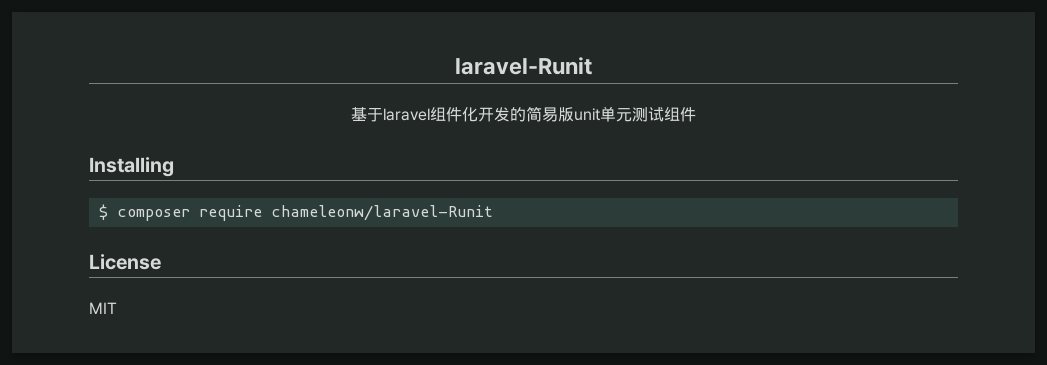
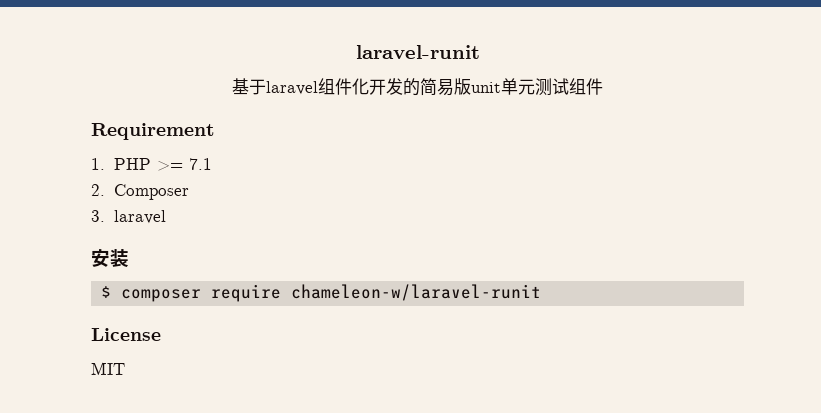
[455,57,592,75] laravel-Runit -> [355,45,480,59] laravel-runit
[89,157,174,177] Installing -> [91,123,215,140] [91,158,213,171] [91,184,190,200] [91,210,167,224] [91,249,129,267] Requirement // 1. PHP >= 7.1 // 2. Composer // 3. laravel // 安装
[270,205,493,221] chameleonw/laravel-Runit -> [291,284,542,301] chameleon-w/laravel-runit

